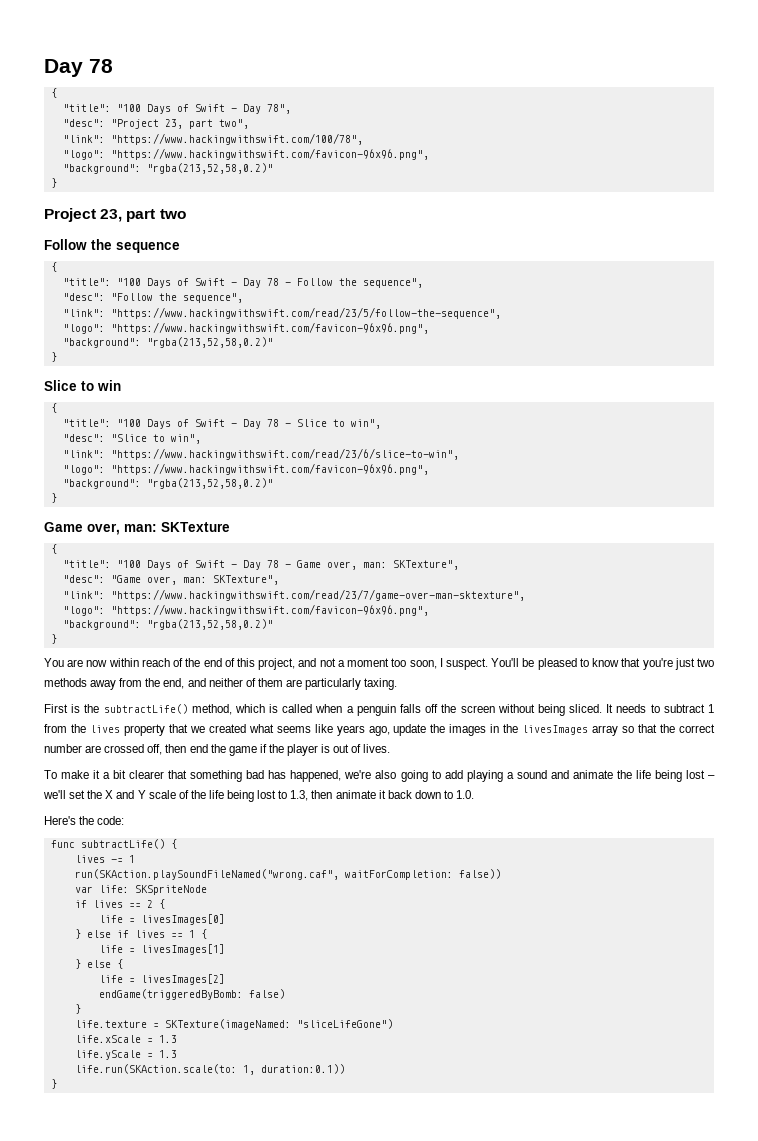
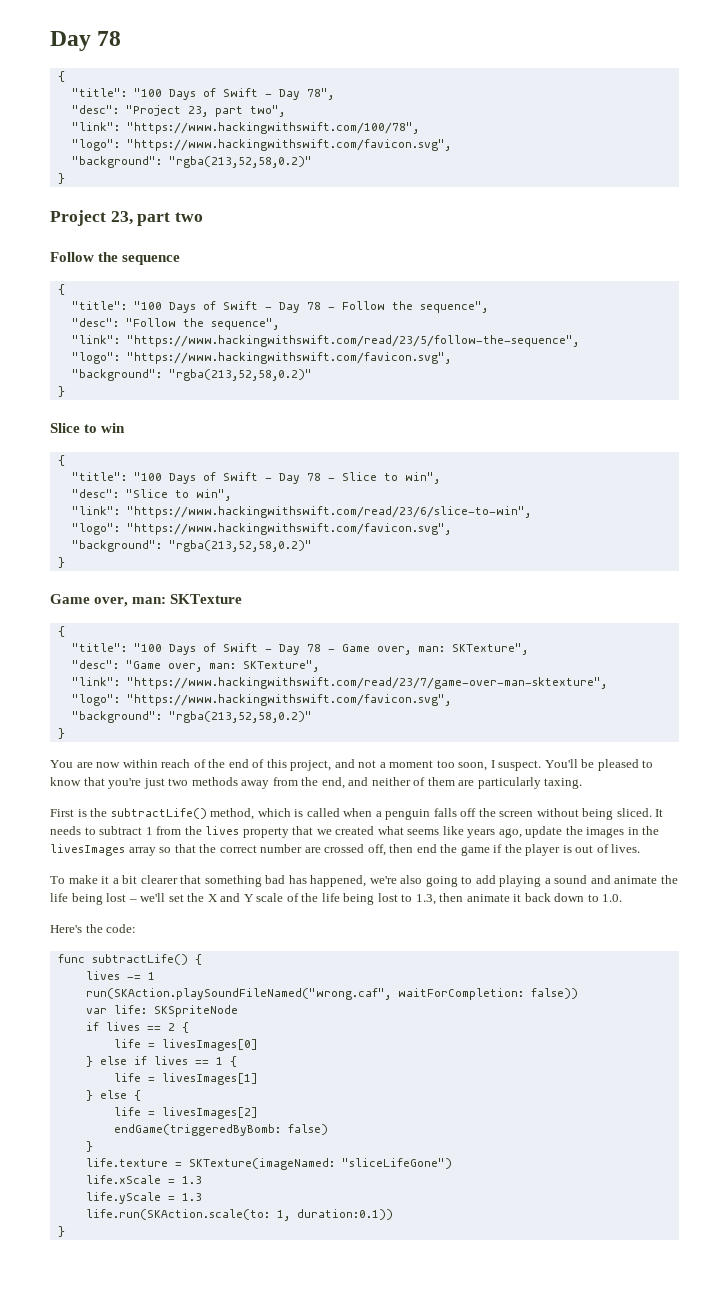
[110,148,429,160] "https://www.hackingwithswift.com/favicon-96x96.png", -> [126,139,451,151] "https://www.hackingwithswift.com/favicon.svg",
[110,322,429,334] "https://www.hackingwithswift.com/favicon-96x96.png", -> [126,352,451,364] "https://www.hackingwithswift.com/favicon.svg",
[110,463,429,475] "https://www.hackingwithswift.com/favicon-96x96.png", -> [126,523,451,535] "https://www.hackingwithswift.com/favicon.svg",
[110,604,429,616] "https://www.hackingwithswift.com/favicon-96x96.png", -> [126,694,451,706] "https://www.hackingwithswift.com/favicon.svg",

